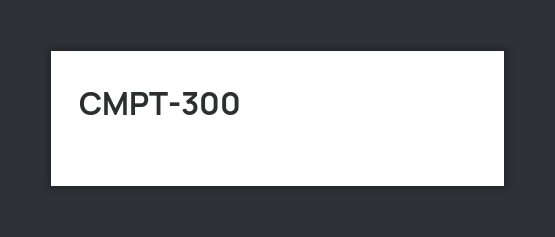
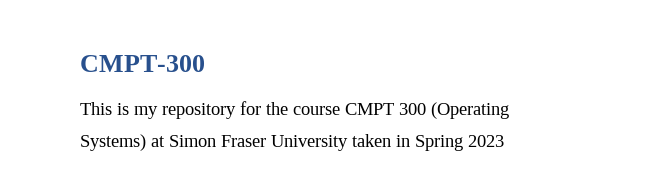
(241, 103) none -> [80,101,509,119] [80,134,504,151] // This is my repository for the course CMPT 300 (Operating Systems) at Simon Fraser University taken in Spring 2023

